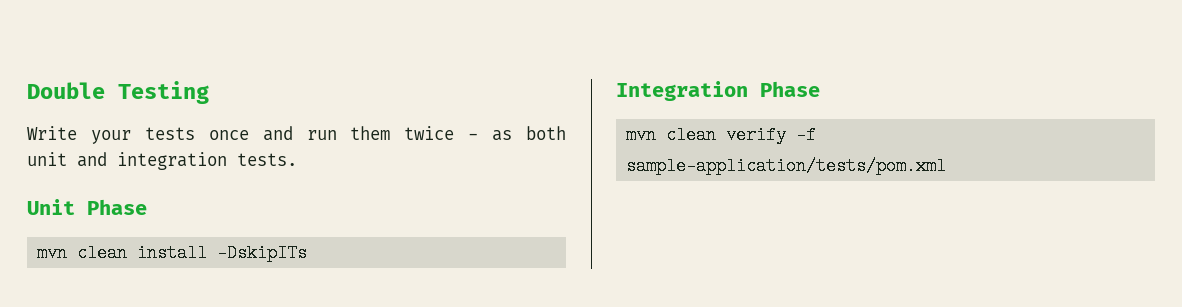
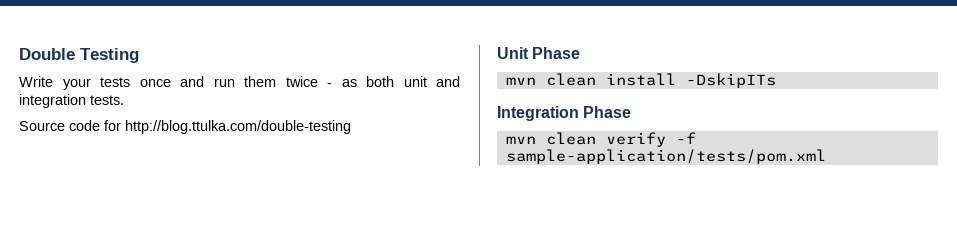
(297, 159) none -> [19,120,351,134] // Source code for http://blog.ttulka.com/double-testing

